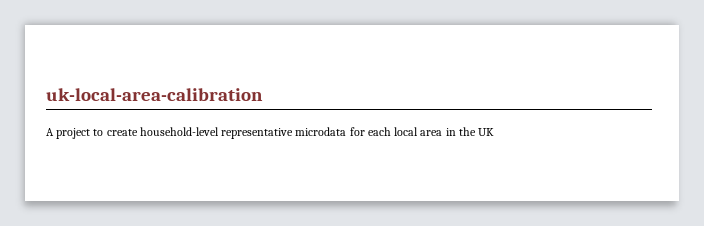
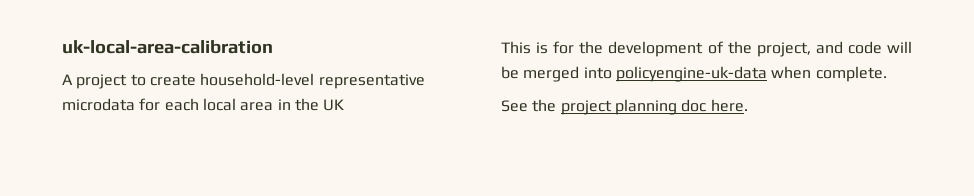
(495, 132) none -> [501,41,912,57] [501,66,887,82] [501,99,748,115] // This is for the development of the project, and code will be merged into policyengine-uk-data when complete. // See the project planning doc here.

